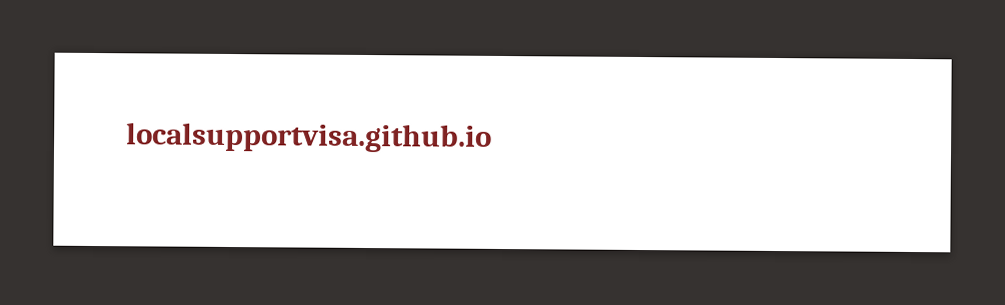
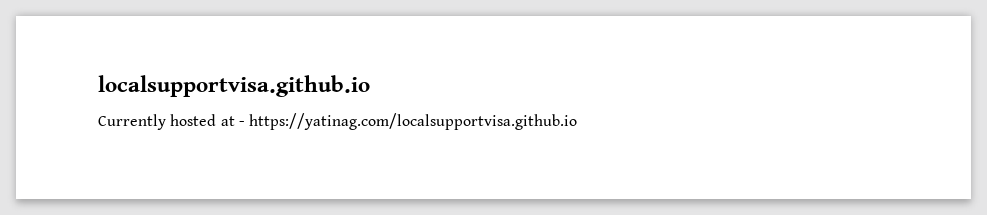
(492, 137) none -> [98,113,578,130] // Currently hosted at - https://yatinag.com/localsupportvisa.github.io

